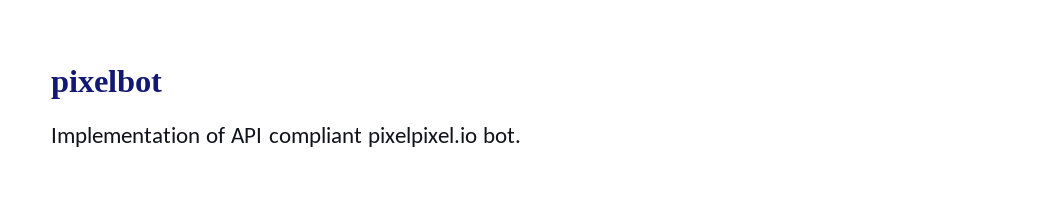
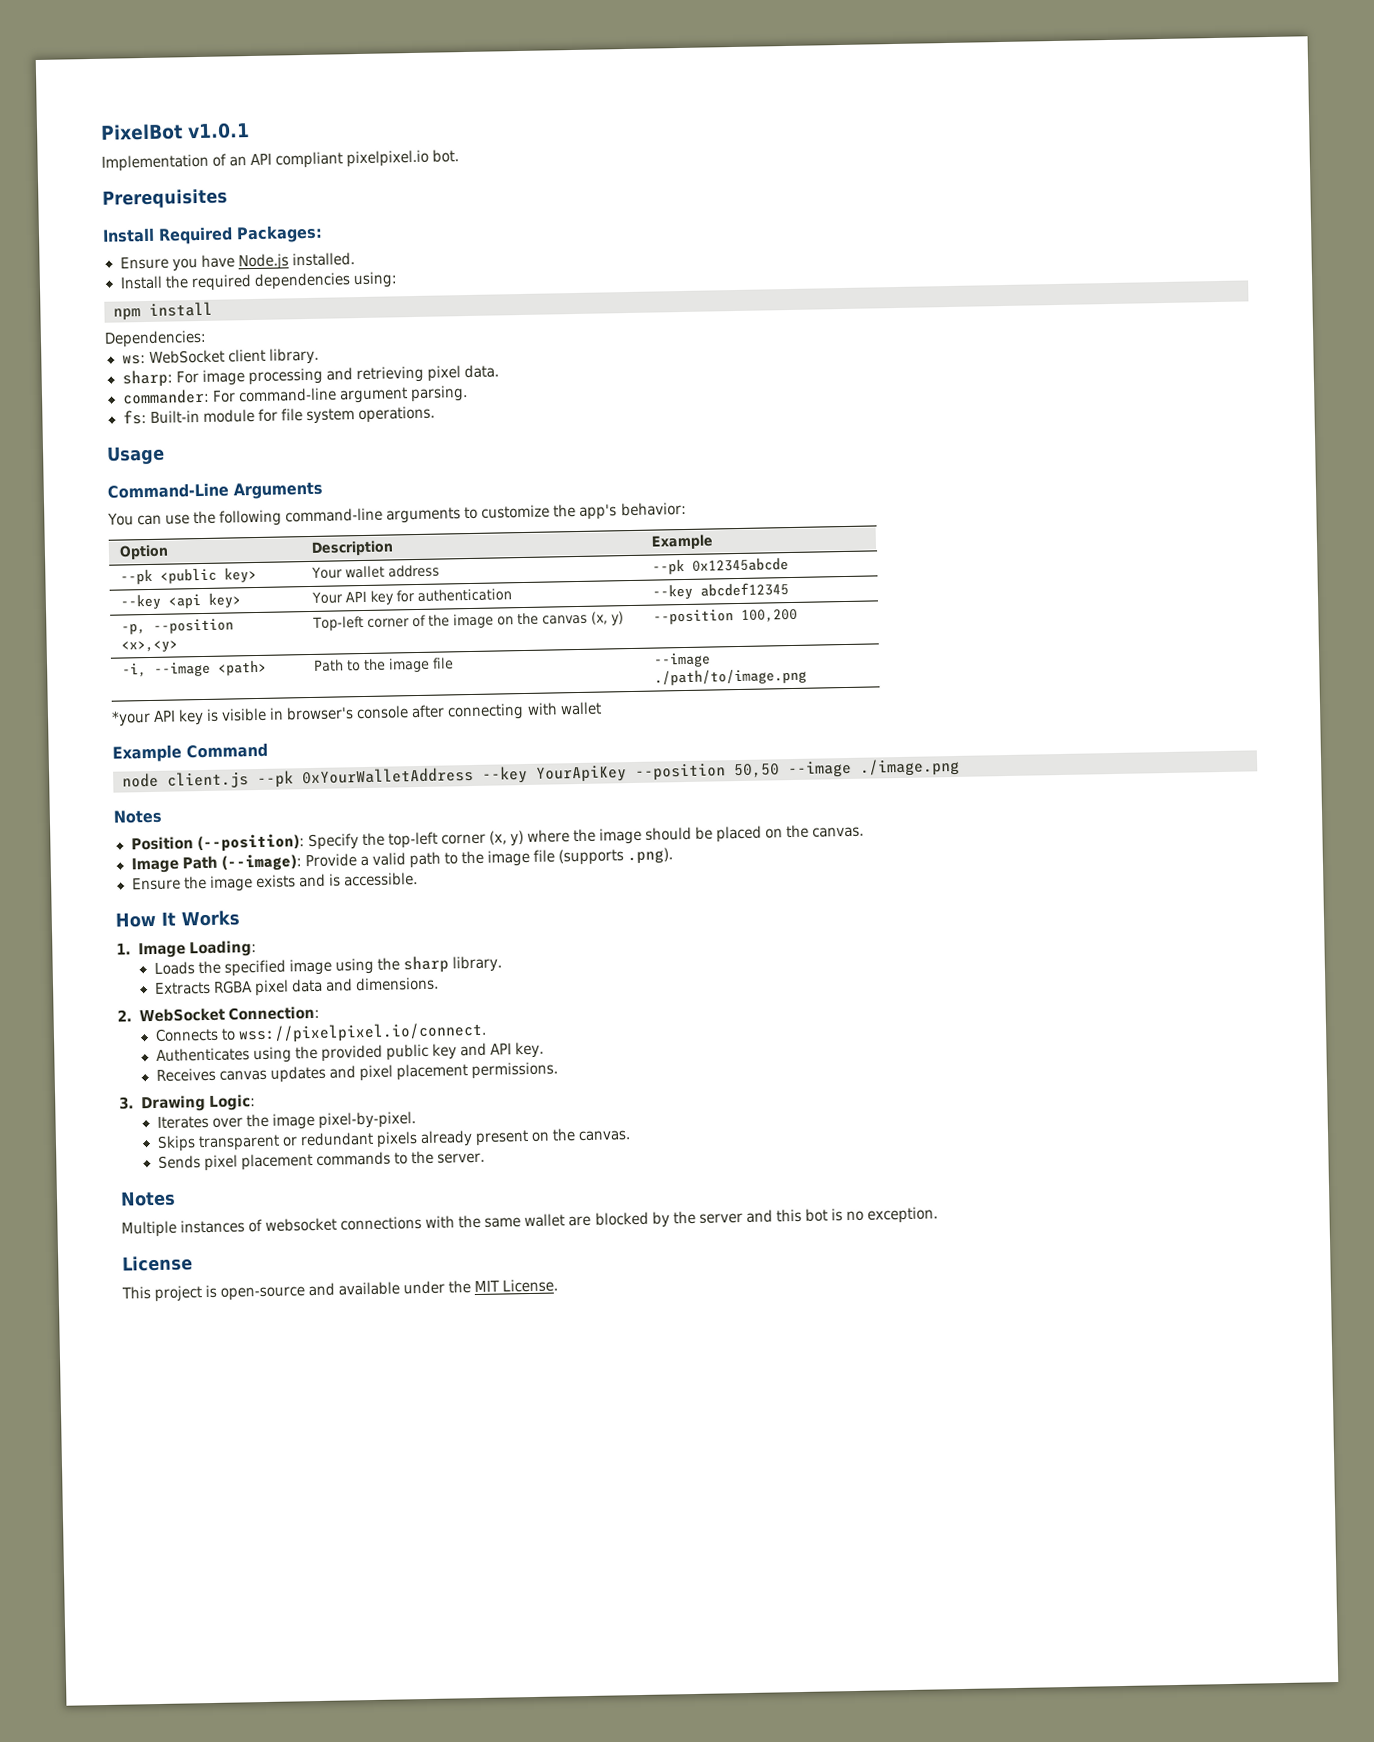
[51,70,162,99] pixelbot -> [100,122,250,141] PixelBot v1.0.1
(226, 135) none -> [229,156,248,167] an
(522, 135) none -> [102,188,228,209] [102,224,323,245] [119,252,355,272] [119,271,398,292] [113,301,213,321] [104,329,207,348] [121,347,319,365] [121,364,499,388] [121,385,468,405] [122,405,435,425] [106,445,165,465] [107,481,323,500] [107,501,687,527] [119,544,170,560] [311,540,395,556] [651,534,714,550] [120,566,258,585] [311,564,441,579] [652,557,790,575] [120,592,242,610] [311,588,513,605] [652,582,790,600] [121,618,235,635] [121,640,179,653] [312,611,625,631] [653,608,799,625] [122,659,268,678] [313,657,455,673] [653,652,808,686] [111,701,602,727] [112,742,268,763] [122,757,960,789] [113,809,163,824] [130,824,865,853] [130,847,674,874] [131,872,418,892] [115,910,240,928] [116,940,257,959] [153,955,503,977] [153,976,440,997] [117,1005,320,1023] [154,1021,487,1044] [155,1041,545,1064] [155,1061,559,1083] [119,1094,256,1113] [156,1111,417,1130] [156,1128,632,1152] [157,1150,486,1172] [120,1190,176,1207] [121,1206,938,1238] [122,1255,193,1272] [121,1278,559,1303] // Prerequisites // Install Required Packages: // Ensure you have Node.js installed. // Install the required dependencies using: // npm install // Dependencies: // ws: WebSocket client library. // sharp: For image processing and retrieving pixel data. // commander: For command-line argument parsing. // fs: Built-in module for file system operations. // Usage // Command-Line Arguments // You can use the following command-line arguments to customize the app's behavior: // Option | Description | Example // --pk <public key> | Your wallet address | --pk 0x12345abcde // --key <api key> | Your API key for authentication | --key abcdef12345 // -p, --position <x>,<y> | Top-left corner of the image on the canvas (x, y) | --position 100,200 // -i, --image <path> | Path to the image file | --image ./path/to/image.png // *your API key is visible in browser's console after connecting with wallet // Example Command // node client.js --pk 0xYourWalletAddress --key YourApiKey --position 50,50 --image ./image.png // Notes // Position (--position): Specify the top-left corner (x, y) where the image should be placed on the canvas. // Image Path (--image): Provide a valid path to the image file (supports .png). // Ensure the image exists and is accessible. // How It Works // 1. Image Loading: // Loads the specified image using the sharp library. // Extracts RGBA pixel data and dimensions. // 2. WebSocket Connection: // Connects to wss://pixelpixel.io/connect. // Authenticates using the provided public key and API key. // Receives canvas updates and pixel placement permissions. // 3. Drawing Logic: // Iterates over the image pixel-by-pixel. // Skips transparent or redundant pixels already present on the canvas. // Sends pixel placement commands to the server. // Notes // Multiple instances of websocket connections with the same wallet are blocked by the server and this bot is no exception. // License // This project is open-source and available under the MIT License.

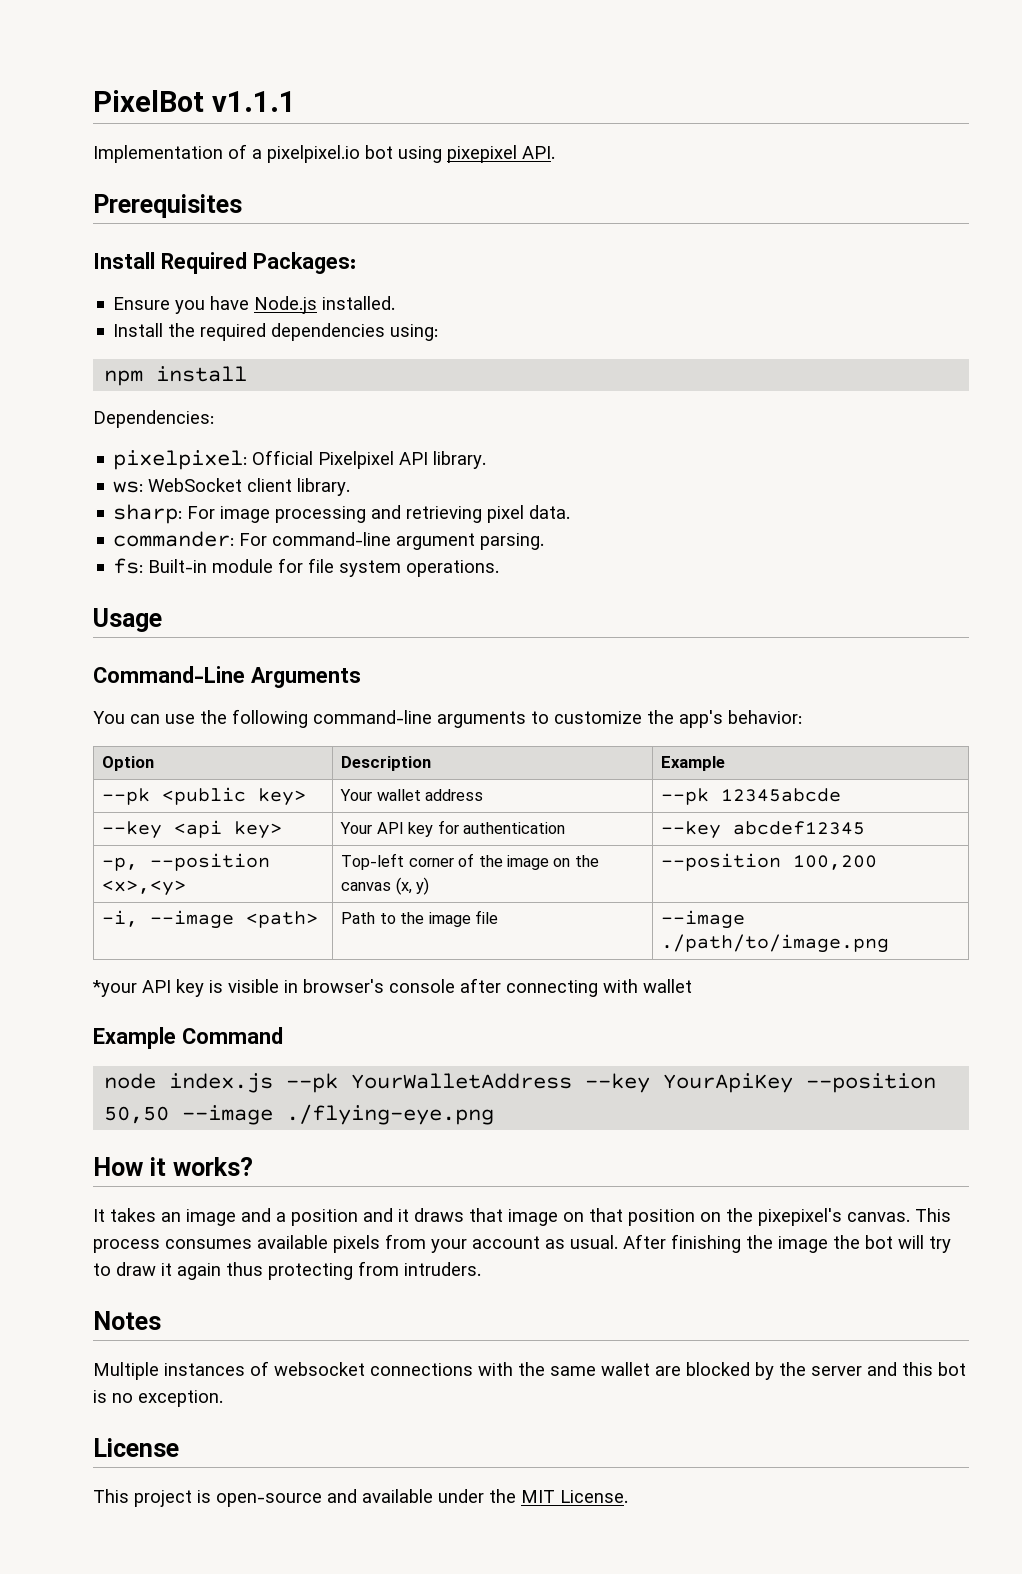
[187,122,250,140] v1.0.1 -> [211,91,296,112] v1.1.1
[229,149,460,169] an API compliant pixelpixel.io bot. -> [252,145,555,163] a pixelpixel.io bot using pixepixel API.
(207, 338) none -> [113,450,487,470] // pixelpixel: Official Pixelpixel API library.
[692,557,790,572] 0x12345abcde -> [721,788,842,802] 12345abcde
[167,766,474,789] client.js --pk 0xYourWalletAddress -> [169,1073,573,1093] index.js --pk YourWalletAddress
[859,757,960,777] [113,809,163,824] [130,824,865,853] [130,847,674,874] [131,872,418,892] [115,910,240,928] [116,940,257,959] [153,955,503,977] [153,976,440,997] [117,1005,320,1023] [154,1021,487,1044] [155,1041,545,1064] [155,1061,559,1083] [119,1094,256,1113] [156,1111,417,1130] [156,1128,632,1152] [157,1150,486,1172] ./image.png // Notes // Position (--position): Specify the top-left corner (x, y) where the image should be placed on the canvas. // Image Path (--image): Provide a valid path to the image file (supports .png). // Ensure the image exists and is accessible. // How It Works // 1. Image Loading: // Loads the specified image using the sharp library. // Extracts RGBA pixel data and dimensions. // 2. WebSocket Connection: // Connects to wss://pixelpixel.io/connect. // Authenticates using the provided public key and API key. // Receives canvas updates and pixel placement permissions. // 3. Drawing Logic: // Iterates over the image pixel-by-pixel. // Skips transparent or redundant pixels already present on the canvas. // Sends pixel placement commands to the server. -> [286,1104,495,1125] [93,1157,253,1176] [93,1208,951,1226] [93,1234,951,1253] [93,1261,481,1280] ./flying-eye.png // How it works? // It takes an image and a position and it draws that image on that position on the pixepixel's canvas. This process consumes available pixels from your account as usual. After finishing the image the bot will try to draw it again thus protecting from intruders.

